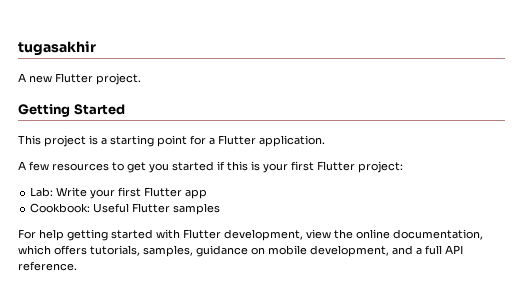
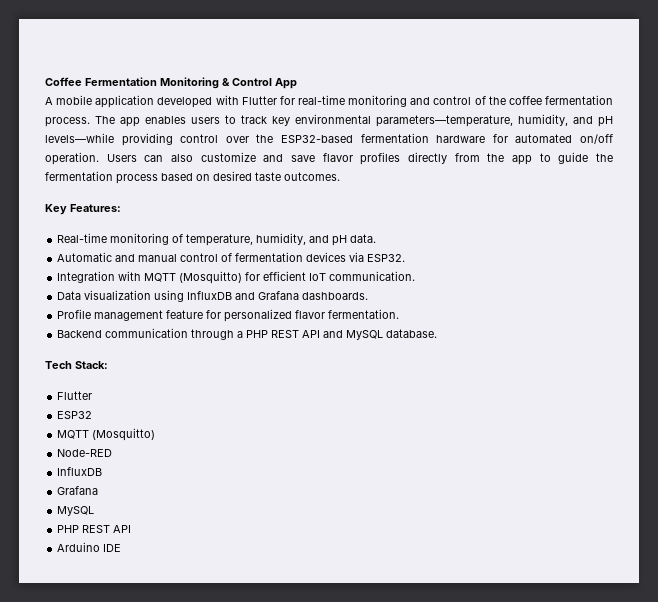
[18,41,96,56] [18,73,141,85] [18,104,125,117] [18,135,325,147] [18,161,403,173] [30,187,208,199] [30,203,221,215] [18,229,483,241] [18,245,463,257] [18,261,77,271] tugasakhir // A new Flutter project. // Getting Started // This project is a starting point for a Flutter application. // A few resources to get you started if this is your first Flutter project: // Lab: Write your first Flutter app // Cookbook: Useful Flutter samples // For help getting started with Flutter development, view the online documentation, which offers tutorials, samples, guidance on mobile development, and a full API reference. -> [45,77,297,89] [45,95,614,108] [45,114,613,127] [45,133,614,146] [45,152,614,165] [45,171,340,184] [45,204,121,215] [57,233,377,246] [57,252,406,262] [57,271,416,284] [57,290,369,302] [57,309,400,322] [57,328,438,340] [45,361,108,369] [57,391,93,400] [57,411,93,419] [57,428,156,441] [57,449,113,457] [57,467,103,476] [57,486,99,495] [57,506,95,516] [57,525,132,533] [57,542,122,552] Coffee Fermentation Monitoring & Control App // A mobile application developed with Flutter for real-time monitoring and control of the coffee fermentation process. The app enables users to track key environmental parameters—temperature, humidity, and pH levels—while providing control over the ESP32-based fermentation hardware for automated on/off operation. Users can also customize and save flavor profiles directly from the app to guide the fermentation process based on desired taste outcomes. // Key Features: // Real-time monitoring of temperature, humidity, and pH data. // Automatic and manual control of fermentation devices via ESP32. // Integration with MQTT (Mosquitto) for efficient IoT communication. // Data visualization using InfluxDB and Grafana dashboards. // Profile management feature for personalized flavor fermentation. // Backend communication through a PHP REST API and MySQL database. // Tech Stack: // Flutter // ESP32 // MQTT (Mosquitto) // Node-RED // InfluxDB // Grafana // MySQL // PHP REST API // Arduino IDE

